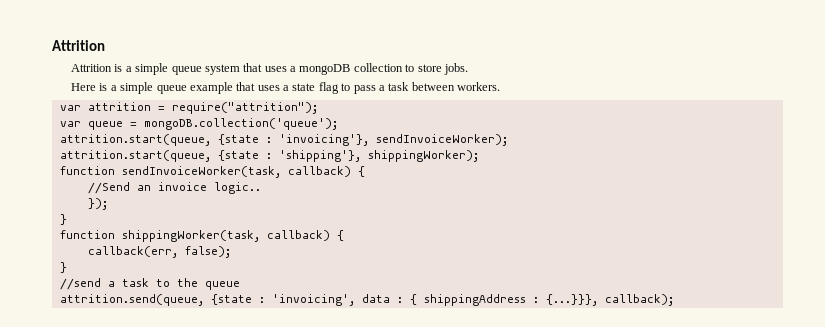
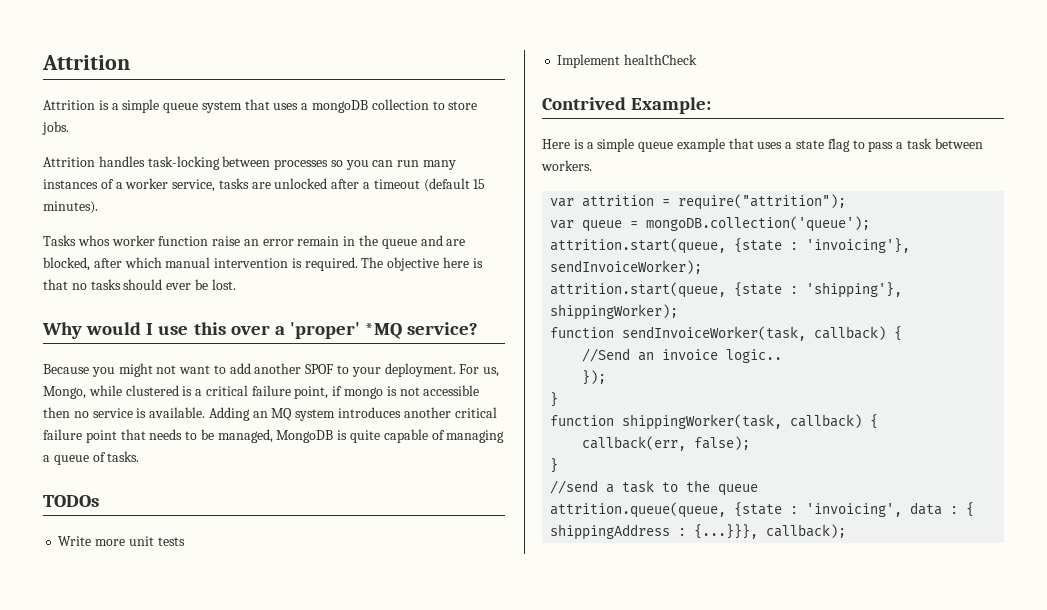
(468, 69) none -> [43,156,457,170] [43,178,486,192] [43,201,98,214] [43,235,466,249] [43,257,483,271] [43,279,236,290] [42,322,479,339] [43,363,500,377] [43,385,480,399] [43,407,497,421] [43,429,505,443] [43,451,140,465] [43,495,99,507] [58,536,185,546] [557,54,698,68] [542,97,712,114] // Attrition handles task-locking between processes so you can run many instances of a worker service, tasks are unlocked after a timeout (default 15 minutes). // Tasks whos worker function raise an error remain in the queue and are blocked, after which manual intervention is required. The objective here is that no tasks should ever be lost. // Why would I use this over a 'proper' *MQ service? // Because you might not want to add another SPOF to your deployment. For us, Mongo, while clustered is a critical failure point, if mongo is not accessible then no service is available. Adding an MQ system introduces another critical failure point that needs to be managed, MongoDB is quite capable of managing a queue of tasks. // TODOs // Write more unit tests // Implement healthCheck // Contrived Example:
[59,294,204,306] attrition.send(queue, -> [550,502,727,518] attrition.queue(queue,

